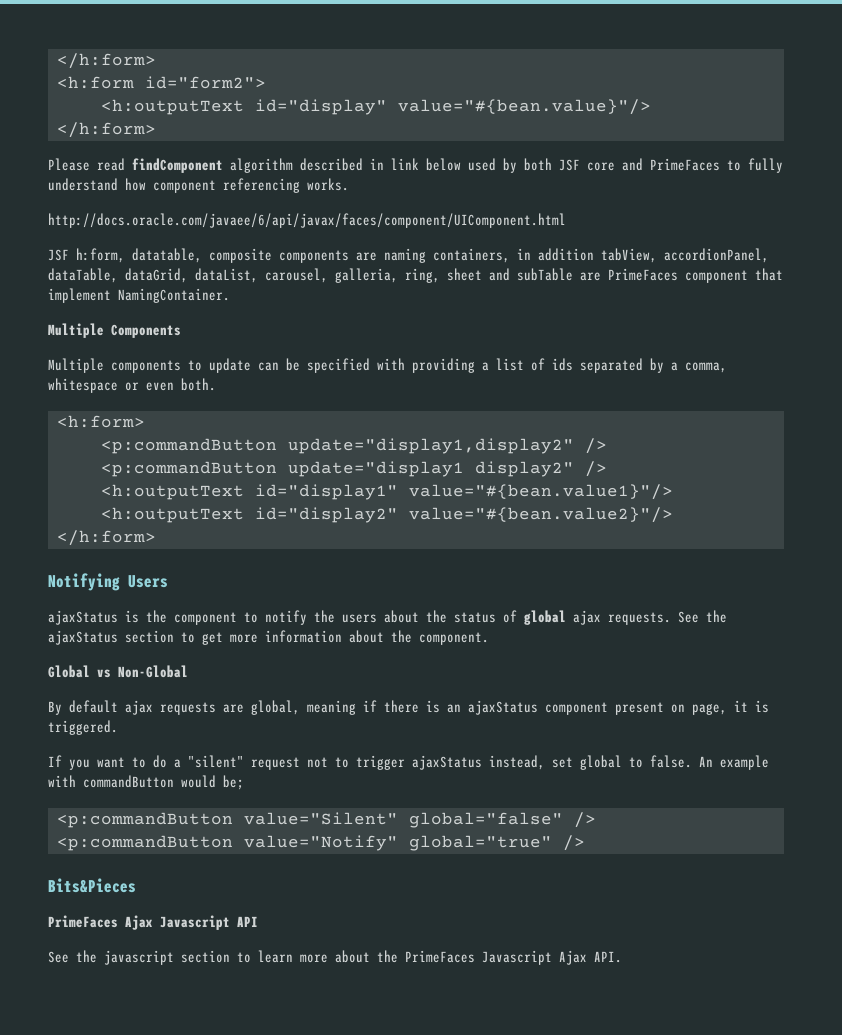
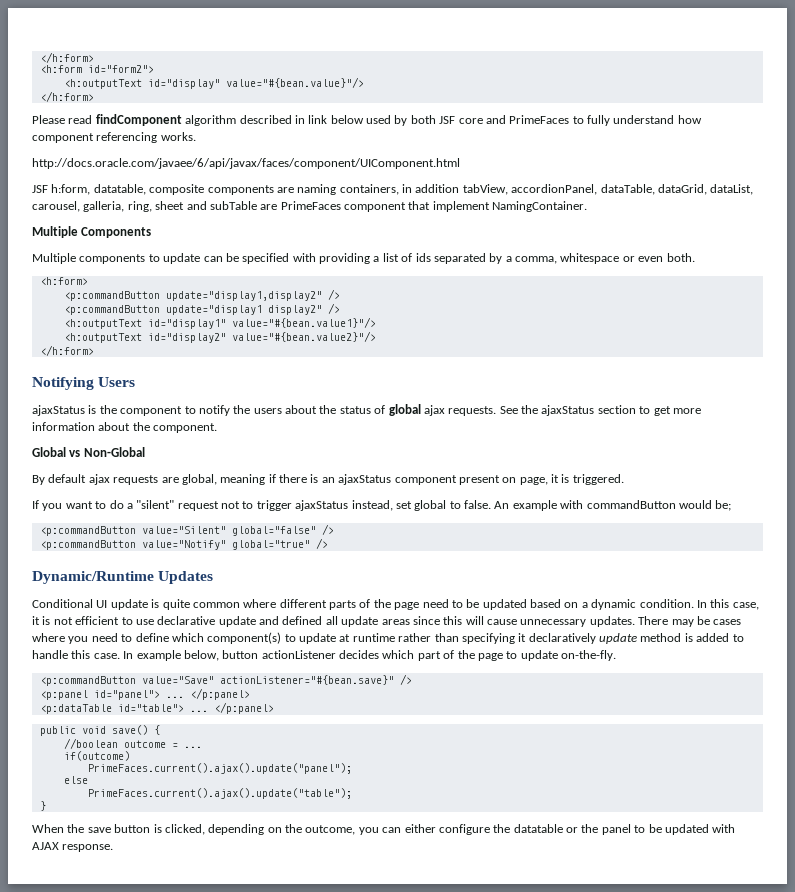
[48,878,136,893] [48,915,258,930] [48,950,622,965] Bits&Pieces // PrimeFaces Ajax Javascript API // See the javascript section to learn more about the PrimeFaces Javascript Ajax API. -> [32,571,214,584] [32,599,759,610] [32,616,742,627] [32,632,744,644] [32,650,616,661] [39,674,412,686] [39,688,250,700] [39,702,274,714] [39,725,160,736] [63,738,202,749] [63,751,130,761] [87,763,352,774] [63,776,88,784] [87,788,352,799] [39,801,46,811] [32,824,736,835] [32,842,114,852] Dynamic/Runtime Updates // Conditional UI update is quite common where different parts of the page need to be updated based on a dynamic condition. In this case, it is not efficient to use declarative update and defined all update areas since this will cause unnecessary updates. There may be cases where you need to define which component(s) to update at runtime rather than specifying it declaratively update method is added to handle this case. In example below, button actionListener decides which part of the page to update on-the-fly. // <p:commandButton value="Save" actionListener="#{bean.save}" /> // <p:panel id="panel"> ... </p:panel> // <p:dataTable id="table"> ... </p:panel> // public void save() { // //boolean outcome = ... // if(outcome) // PrimeFaces.current().ajax().update("panel"); // else // PrimeFaces.current().ajax().update("table"); // } // When the save button is clicked, depending on the outcome, you can either configure the datatable or the panel to be updated with AJAX response.

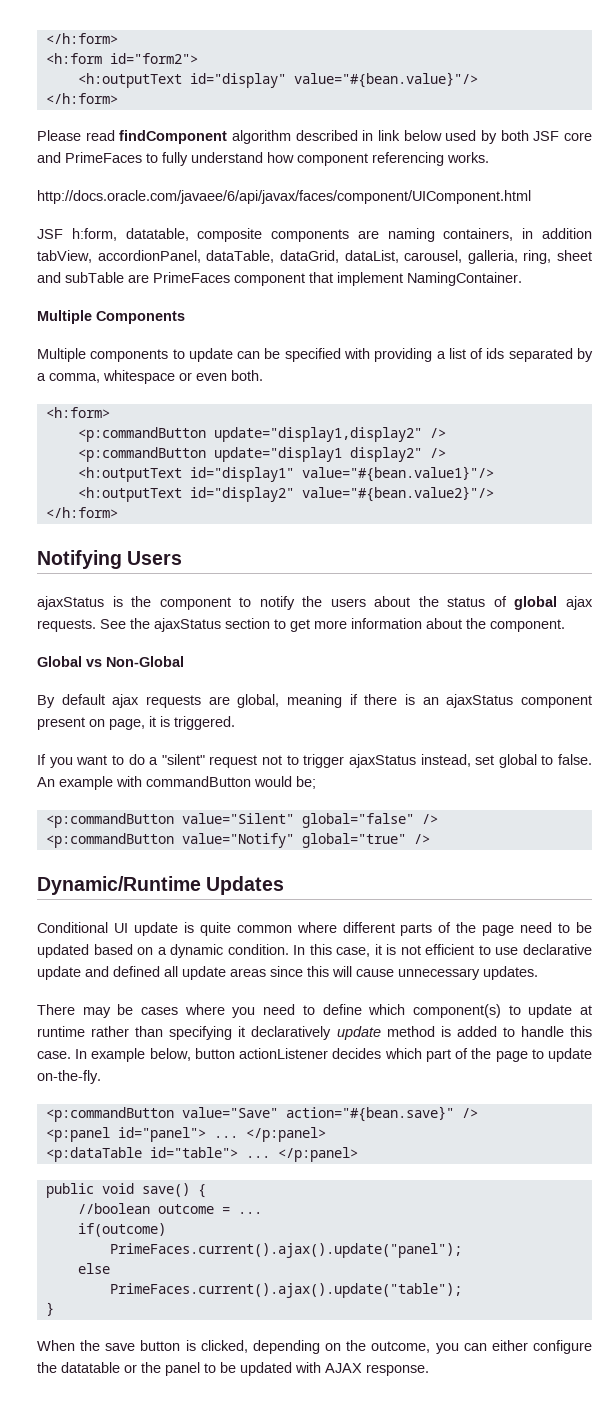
(635, 621) none -> (538, 973) //
[219,675,394,685] actionListener="#{bean.save}" -> [285,1106,454,1122] action="#{bean.save}"

